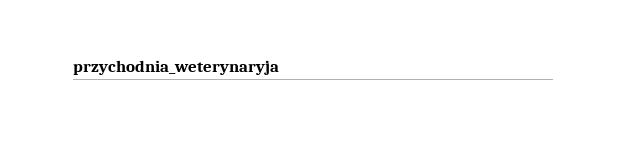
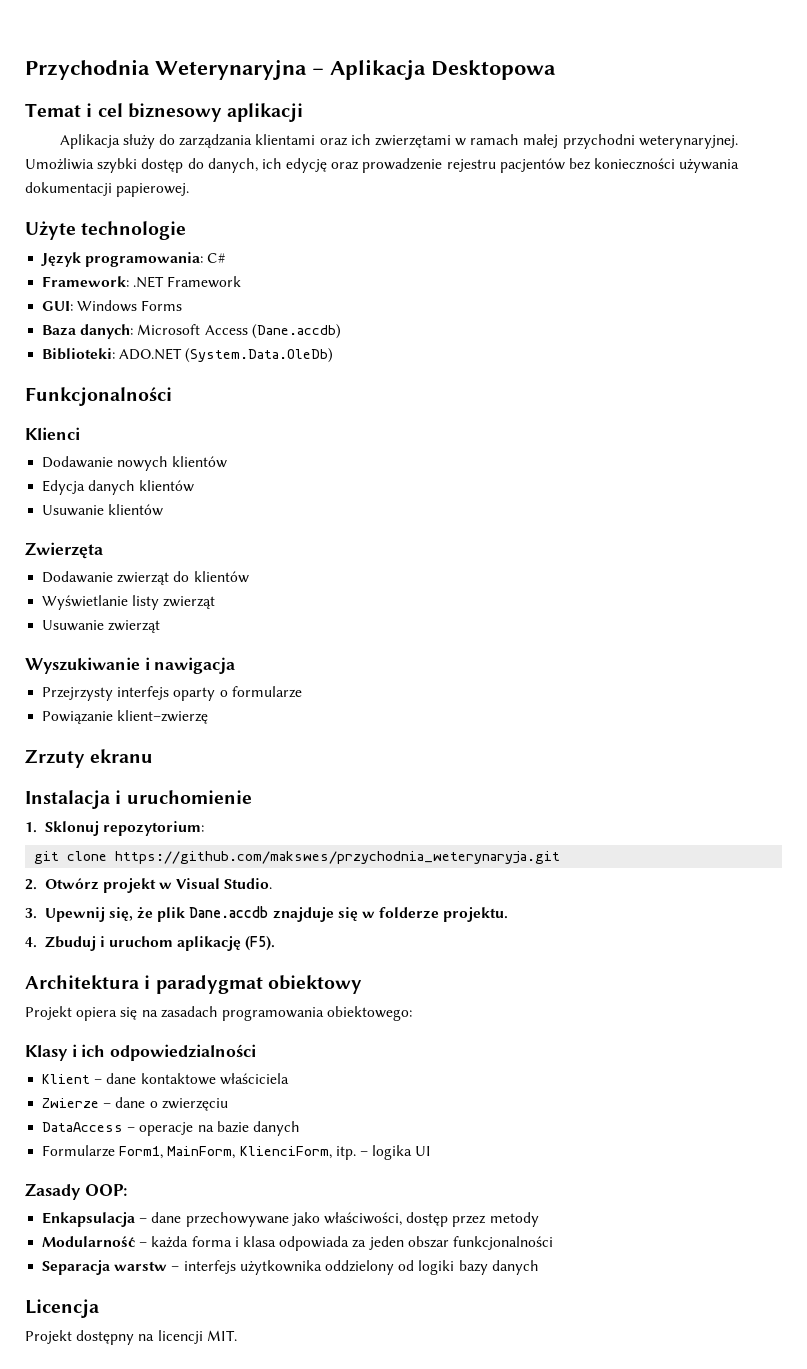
[73,60,279,75] przychodnia_weterynaryja -> [25,59,556,80] [25,103,304,122] [59,134,738,149] [25,158,740,173] [25,182,190,197] [25,221,187,240] [41,252,226,267] [42,276,242,288] [42,300,183,312] [42,324,341,339] [42,348,334,363] [25,387,172,406] [25,427,80,440] [42,456,228,471] [42,480,195,495] [42,504,164,516] [25,542,103,559] [42,571,249,585] [42,595,216,610] [42,620,161,633] [25,657,236,674] [42,686,302,701] [42,710,209,724] [25,749,154,768] [25,790,252,809] [25,821,204,836] [34,851,561,864] [25,878,273,893] [25,906,509,922] [25,936,276,951] [25,975,362,994] [25,1006,413,1021] [25,1044,257,1061] [42,1073,289,1085] [42,1097,228,1111] [42,1121,300,1136] [42,1145,432,1160] [25,1183,127,1200] [42,1212,539,1227] [42,1236,553,1251] [42,1260,539,1275] [25,1299,99,1318] [25,1330,237,1345] Przychodnia Weterynaryjna – Aplikacja Desktopowa // Temat i cel biznesowy aplikacji // Aplikacja służy do zarządzania klientami oraz ich zwierzętami w ramach małej przychodni weterynaryjnej. Umożliwia szybki dostęp do danych, ich edycję oraz prowadzenie rejestru pacjentów bez konieczności używania dokumentacji papierowej. // Użyte technologie // Język programowania: C# // Framework: .NET Framework // GUI: Windows Forms // Baza danych: Microsoft Access (Dane.accdb) // Biblioteki: ADO.NET (System.Data.OleDb) // Funkcjonalności // Klienci // Dodawanie nowych klientów // Edycja danych klientów // Usuwanie klientów // Zwierzęta // Dodawanie zwierząt do klientów // Wyświetlanie listy zwierząt // Usuwanie zwierząt // Wyszukiwanie i nawigacja // Przejrzysty interfejs oparty o formularze // Powiązanie klient–zwierzę // Zrzuty ekranu // Instalacja i uruchomienie // 1. Sklonuj repozytorium: // git clone https://github.com/makswes/przychodnia_weterynaryja.git // 2. Otwórz projekt w Visual Studio. // 3. Upewnij się, że plik Dane.accdb znajduje się w folderze projektu. // 4. Zbuduj i uruchom aplikację (F5). // Architektura i paradygmat obiektowy // Projekt opiera się na zasadach programowania obiektowego: // Klasy i ich odpowiedzialności // Klient – dane kontaktowe właściciela // Zwierze – dane o zwierzęciu // DataAccess – operacje na bazie danych // Formularze Form1, MainForm, KlienciForm, itp. – logika UI // Zasady OOP: // Enkapsulacja – dane przechowywane jako właściwości, dostęp przez metody // Modularność – każda forma i klasa odpowiada za jeden obszar funkcjonalności // Separacja warstw – interfejs użytkownika oddzielony od logiki bazy danych // Licencja // Projekt dostępny na licencji MIT.

